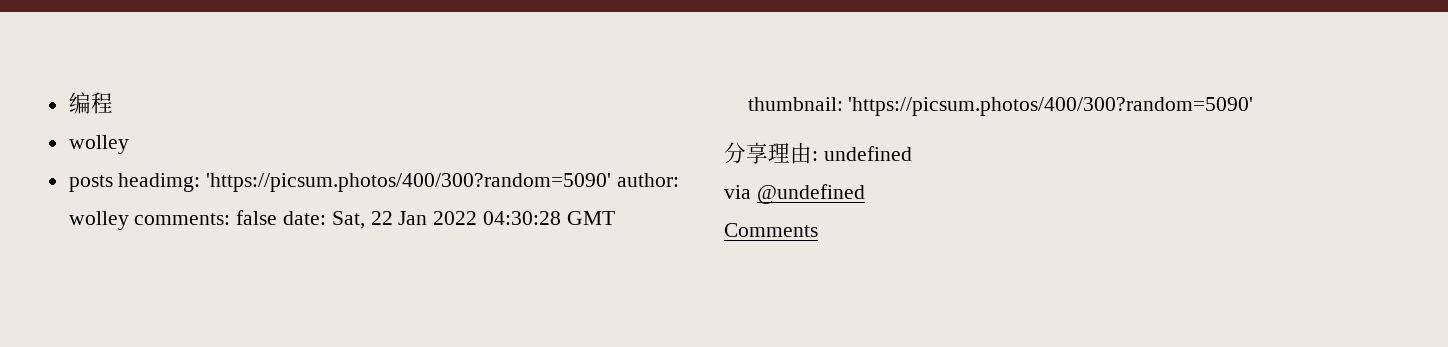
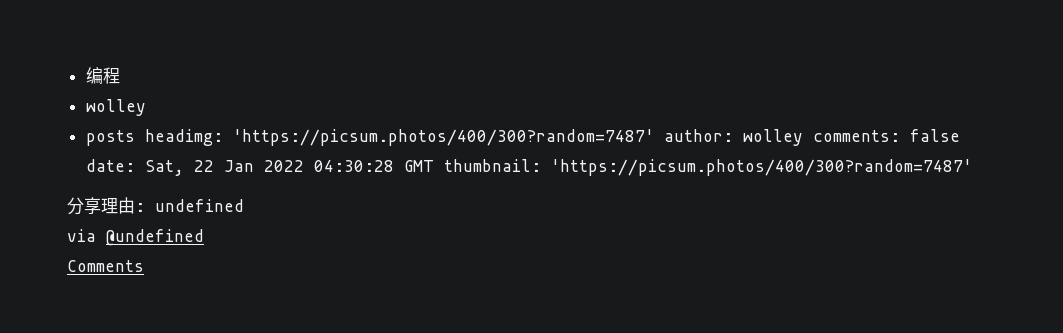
[206,173,612,192] 'https://picsum.photos/400/300?random=5090' -> [232,129,654,146] 'https://picsum.photos/400/300?random=7487'
[848,97,1254,116] 'https://picsum.photos/400/300?random=5090' -> [550,159,972,176] 'https://picsum.photos/400/300?random=7487'

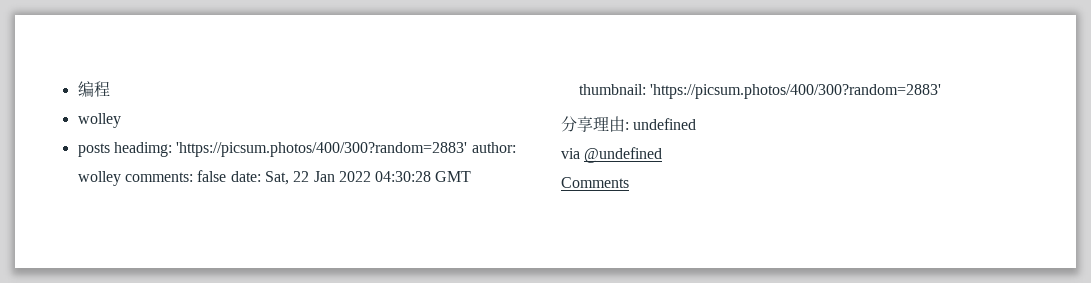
[232,129,654,146] 'https://picsum.photos/400/300?random=7487' -> [176,142,468,157] 'https://picsum.photos/400/300?random=2883'
[550,159,972,176] 'https://picsum.photos/400/300?random=7487' -> [649,84,941,99] 'https://picsum.photos/400/300?random=2883'

